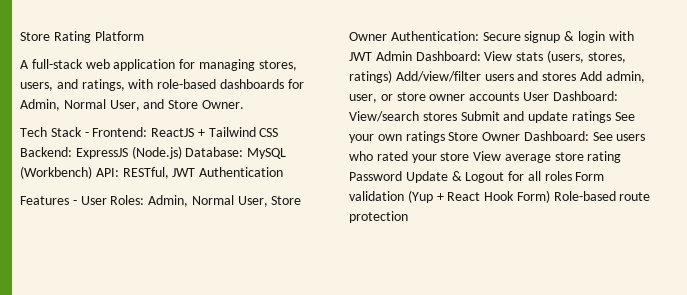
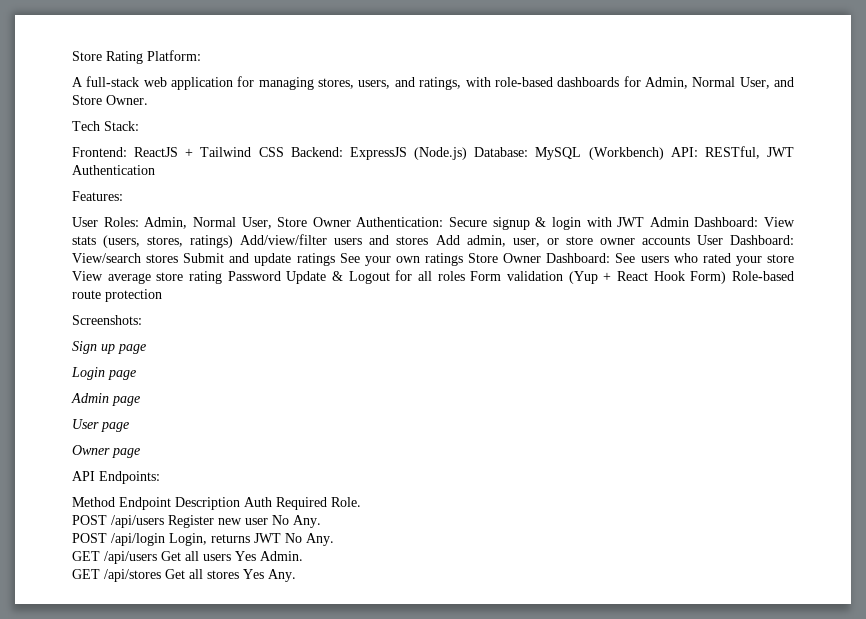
[94,31,144,41] Platform -> [147,50,201,61] Platform:
[50,127,89,137] Stack - -> [104,121,139,131] Stack: //
[20,196,77,205] Features - -> [72,191,123,201] Features: //
(408, 217) none -> [72,315,142,325] [72,341,146,354] [71,367,136,380] [71,393,140,406] [72,419,129,432] [72,445,140,458] [72,471,160,484] [72,497,361,510] [72,515,321,528] [72,533,334,546] [72,551,303,564] [72,569,296,582] // Screenshots: // Sign up page // Login page // Admin page // User page // Owner page // API Endpoints: // Method Endpoint Description Auth Required Role. // POST /api/users Register new user No Any. // POST /api/login Login, returns JWT No Any. // GET /api/users Get all users Yes Admin. // GET /api/stores Get all stores Yes Any.

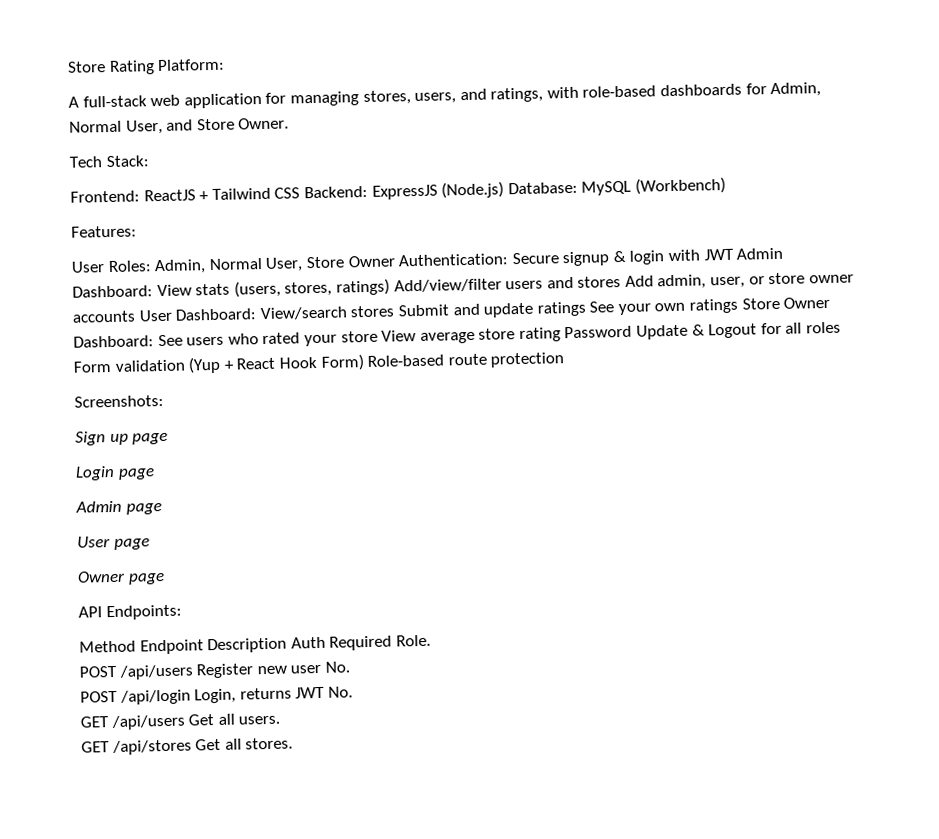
[670,146,795,159] [72,165,155,175] API: RESTful, JWT Authentication -> (726, 185) none
[272,515,321,528] No Any. -> [324,661,350,673] No.
[285,533,334,546] No Any. -> [327,686,353,698] No.
[203,551,303,561] users Yes Admin. -> [238,715,281,725] users.
[207,569,296,582] stores Yes Any. -> [245,737,294,750] stores.

